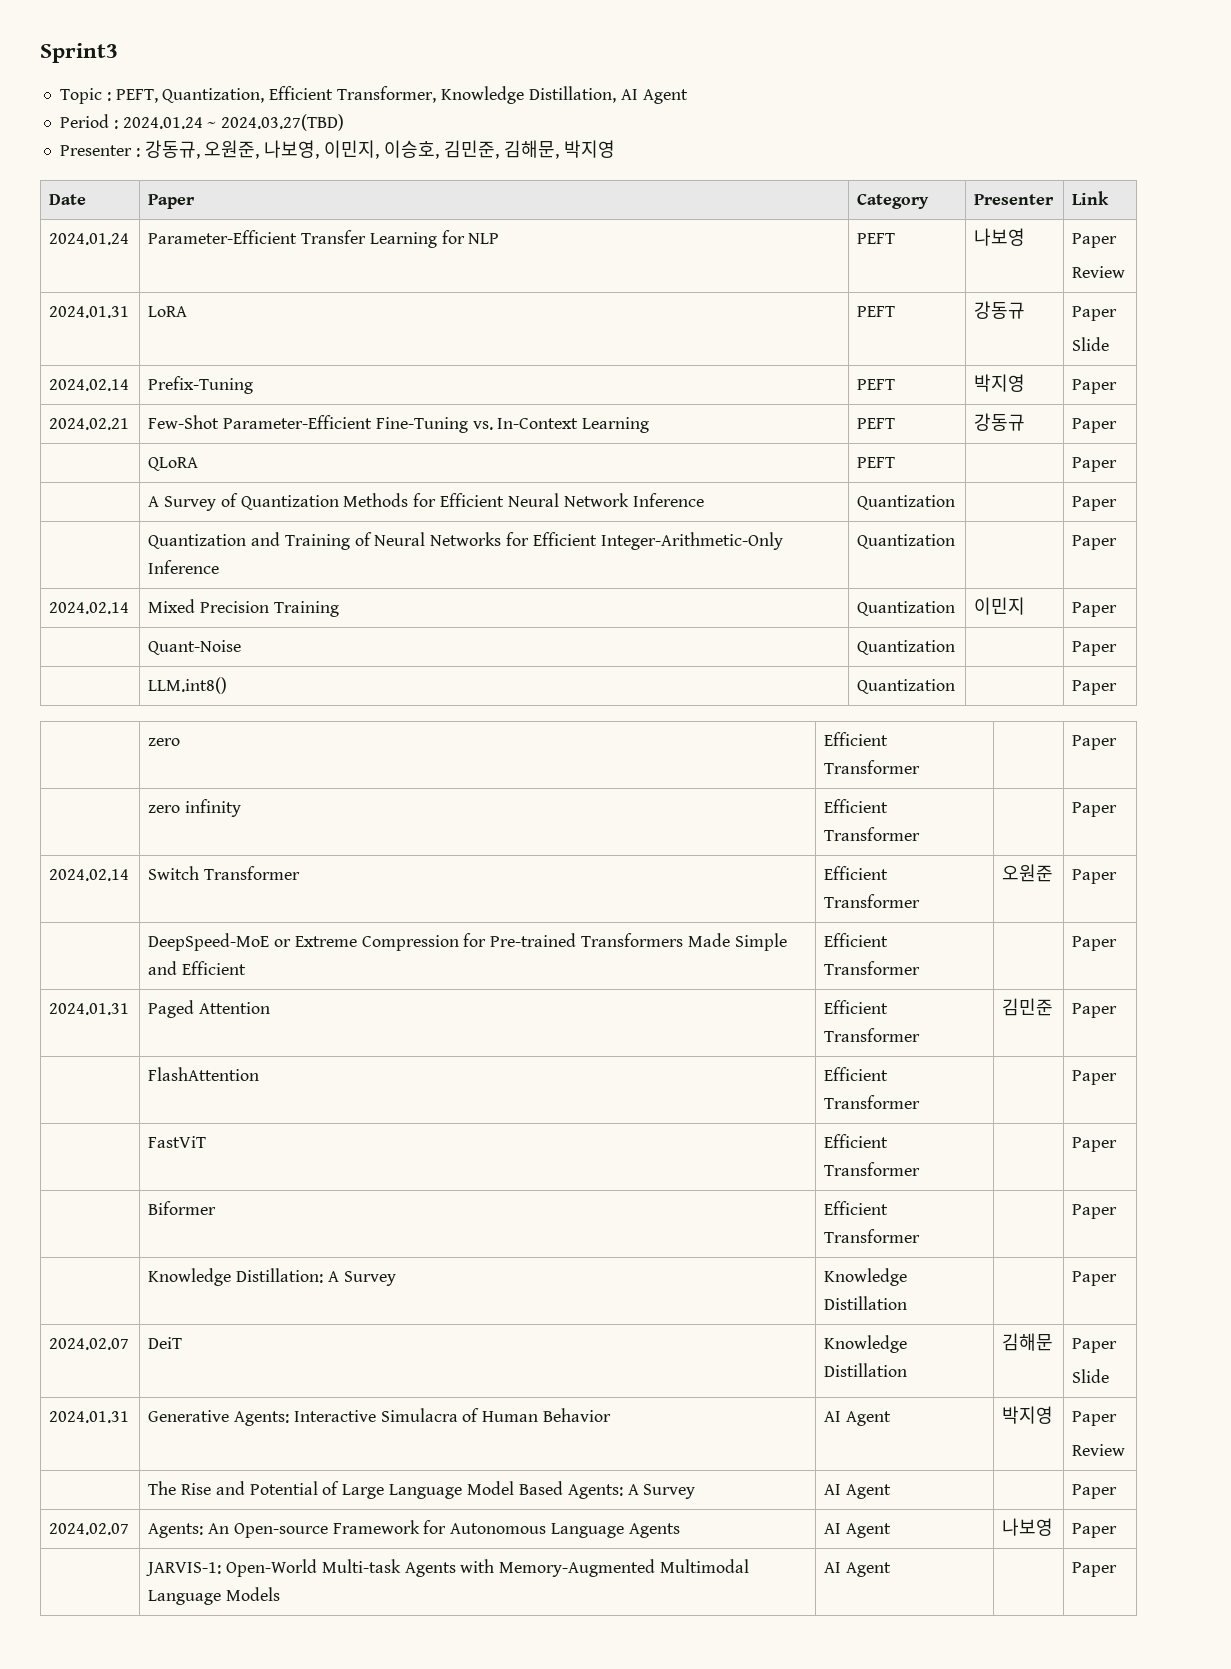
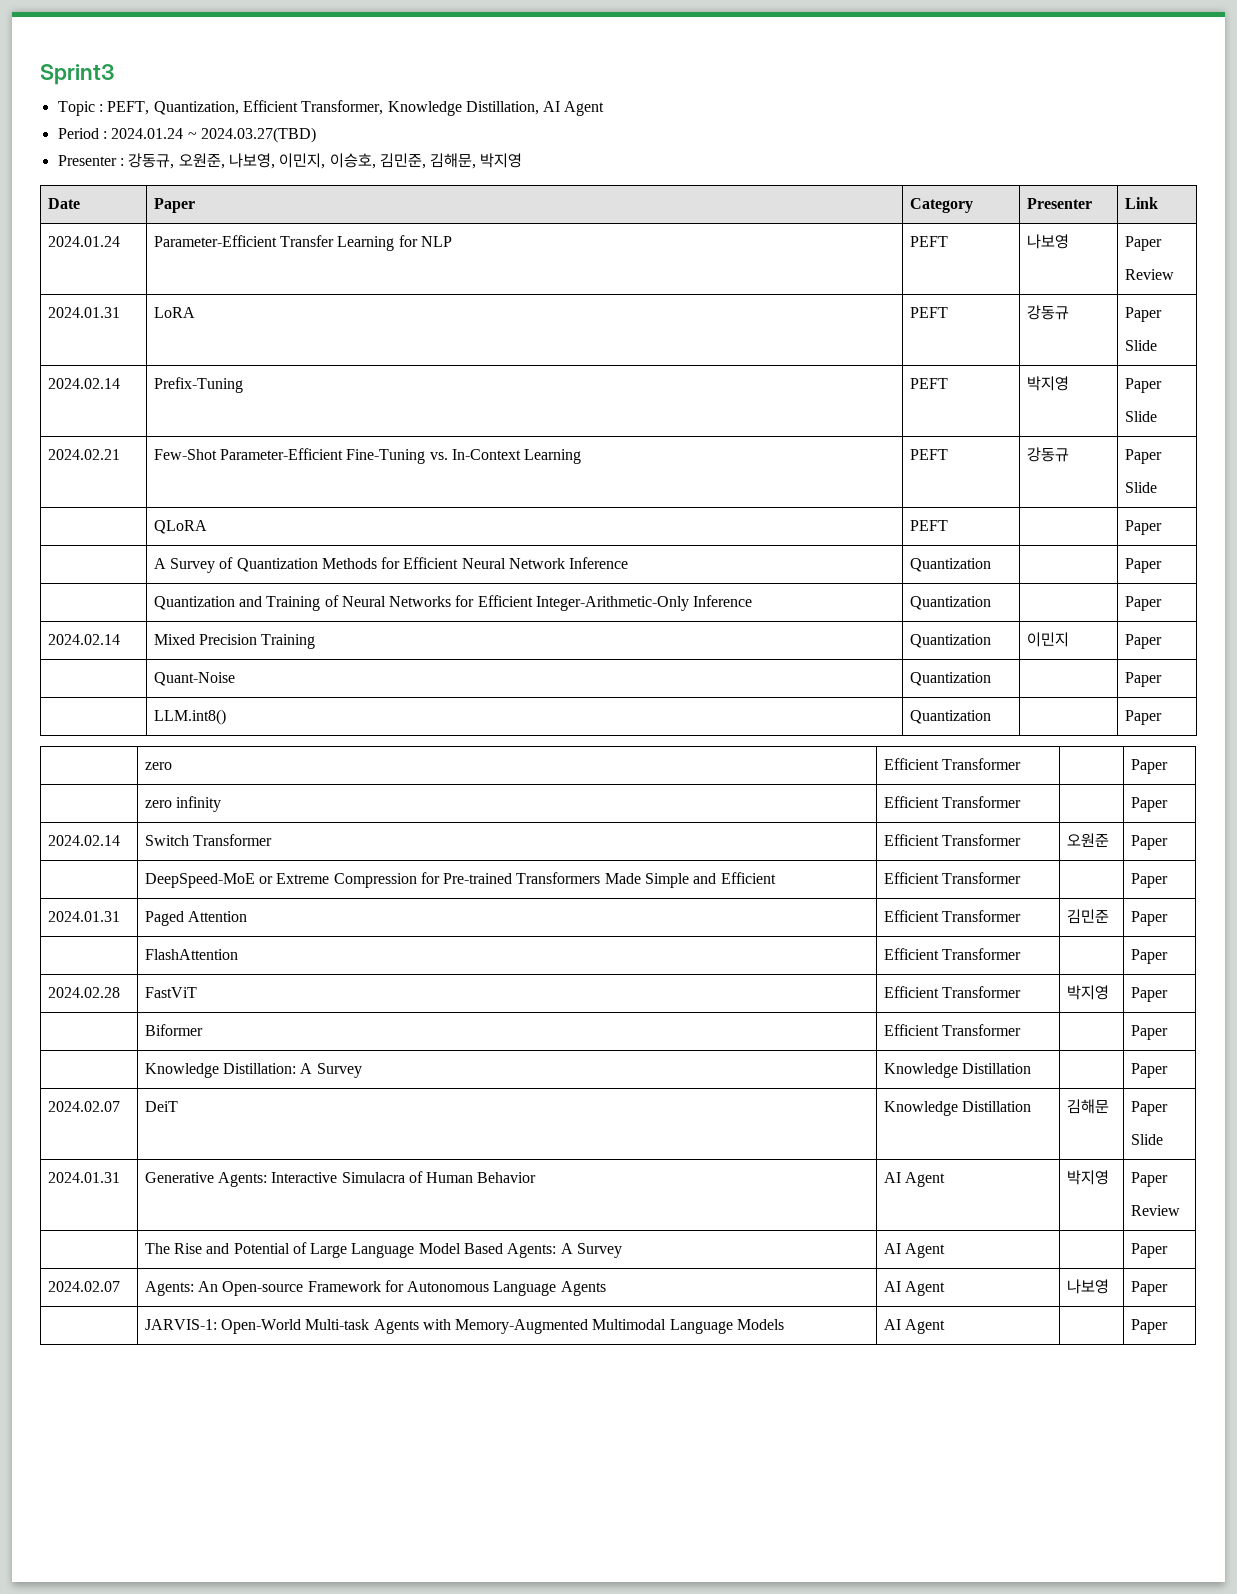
(1118, 386) none -> [1124,411,1157,422] // Slide
(1118, 425) none -> [1124,482,1157,493] // Slide
(1118, 1077) none -> [47,987,120,998] 2024.02.28
(921, 1169) none -> [1066,985,1109,1000] 박지영

